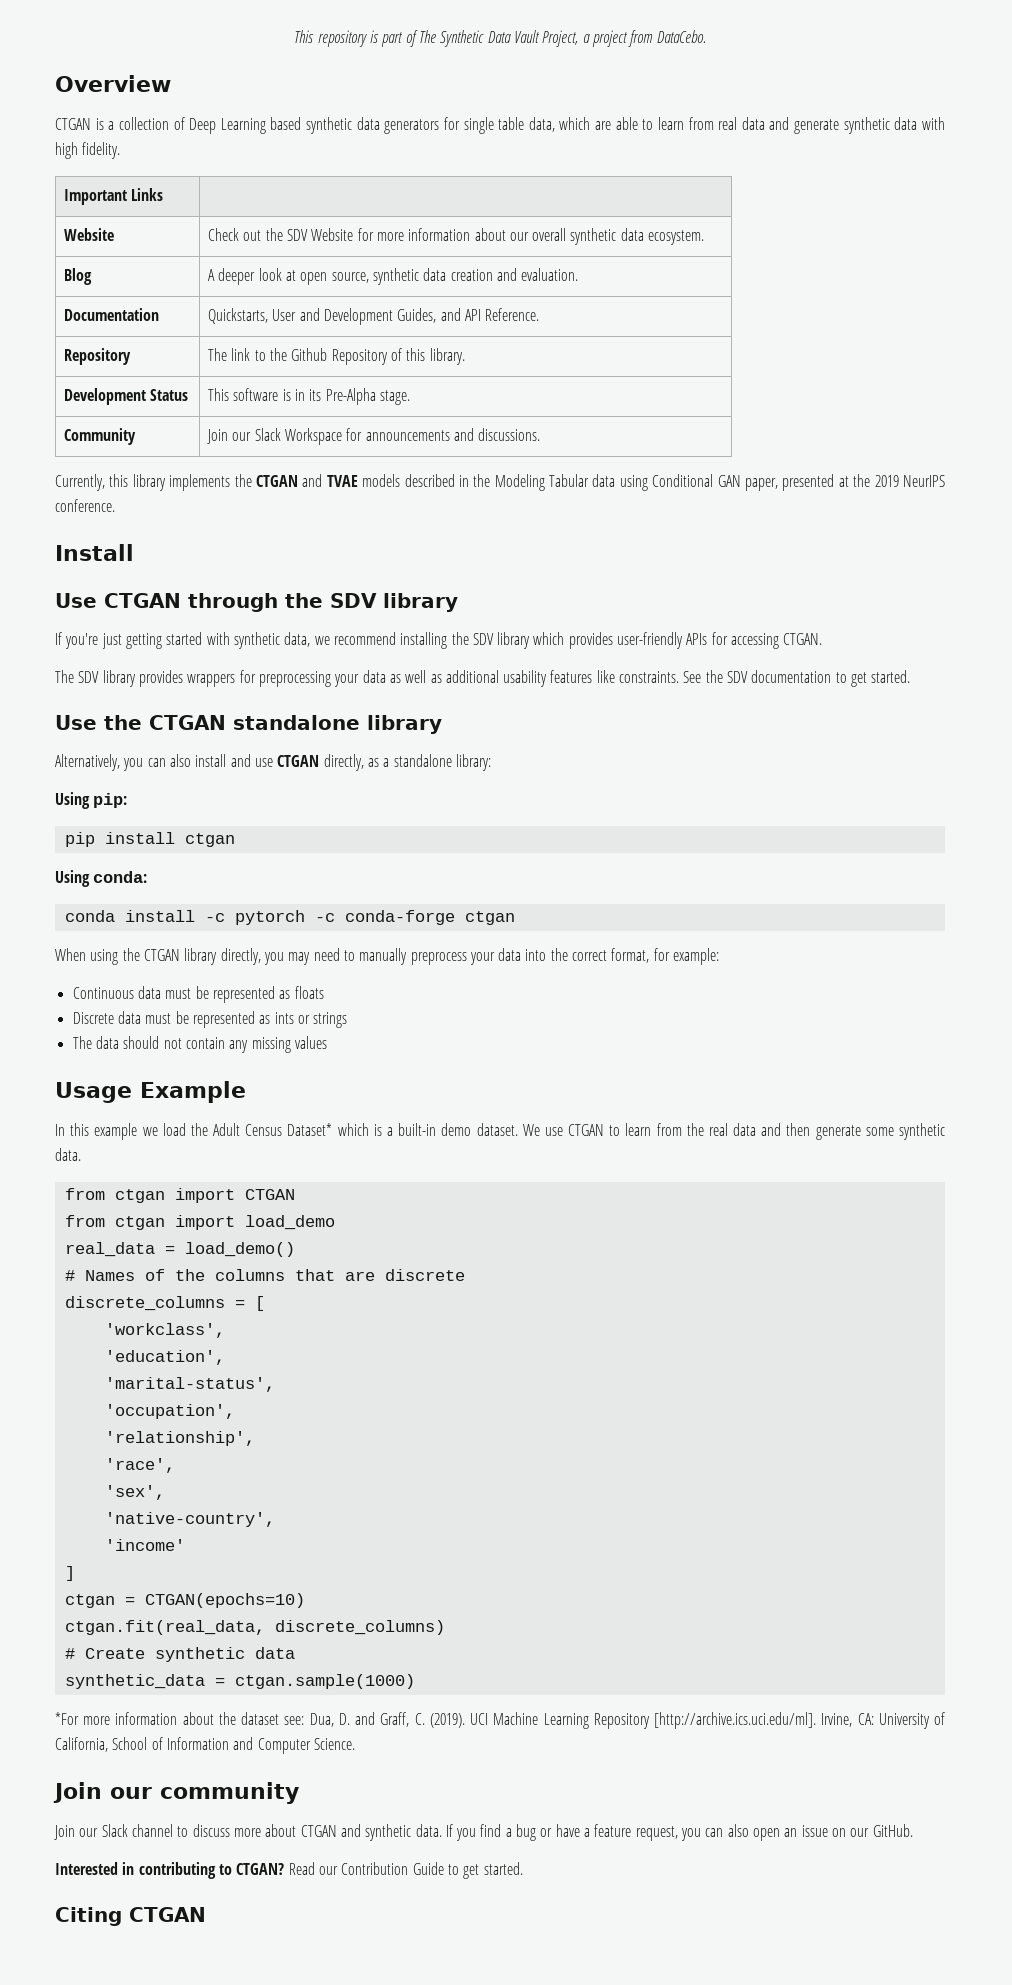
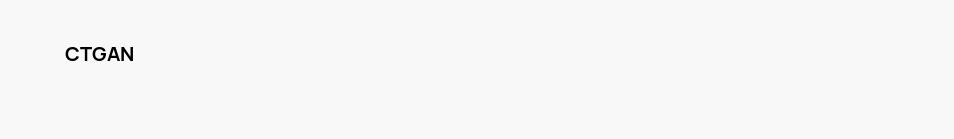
[294,30,706,47] [55,75,171,92] [55,117,946,134] [55,142,121,159] [63,188,164,205] [63,228,114,241] [207,228,705,245] [63,268,92,285] [207,268,579,285] [63,308,159,321] [207,308,540,325] [63,348,131,365] [207,348,465,365] [63,388,189,405] [207,388,410,405] [63,428,136,445] [206,428,541,445] [55,474,945,491] [55,499,115,512] [55,544,134,561] [55,593,458,612] [55,632,823,649] [55,670,911,687] [55,715,442,734] [55,754,491,771] [55,792,128,809] [64,832,235,847] [55,870,148,887] [64,910,515,925] [55,948,720,965] [72,986,324,1003] [72,1011,348,1028] [72,1036,327,1053] [55,1081,246,1103] [55,1123,946,1140] [55,1148,81,1161] [64,1188,295,1203] [64,1215,335,1230] [64,1242,295,1257] [64,1269,465,1281] [64,1296,265,1311] [104,1323,225,1338] [104,1350,225,1365] [104,1377,275,1392] [104,1404,235,1419] [104,1431,255,1446] [104,1458,175,1473] [104,1485,165,1500] [104,1512,275,1527] [104,1539,185,1551] [64,1566,75,1581] [64,1593,305,1608] [64,1620,445,1635] [64,1647,295,1662] [64,1674,415,1689] [55,1712,945,1729] [55,1737,355,1754] [53,1782,299,1804] [54,1824,913,1841] [55,1862,523,1879] [55,1907,122,1926] This repository is part of The Synthetic Data Vault Project, a project from DataCebo. // Overview // CTGAN is a collection of Deep Learning based synthetic data generators for single table data, which are able to learn from real data and generate synthetic data with high fidelity. // Important Links | // Website | Check out the SDV Website for more information about our overall synthetic data ecosystem. // Blog | A deeper look at open source, synthetic data creation and evaluation. // Documentation | Quickstarts, User and Development Guides, and API Reference. // Repository | The link to the Github Repository of this library. // Development Status | This software is in its Pre-Alpha stage. // Community | Join our Slack Workspace for announcements and discussions. // Currently, this library implements the CTGAN and TVAE models described in the Modeling Tabular data using Conditional GAN paper, presented at the 2019 NeurIPS conference. // Install // Use CTGAN through the SDV library // If you're just getting started with synthetic data, we recommend installing the SDV library which provides user-friendly APIs for accessing CTGAN. // The SDV library provides wrappers for preprocessing your data as well as additional usability features like constraints. See the SDV documentation to get started. // Use the CTGAN standalone library // Alternatively, you can also install and use CTGAN directly, as a standalone library: // Using pip: // pip install ctgan // Using conda: // conda install -c pytorch -c conda-forge ctgan // When using the CTGAN library directly, you may need to manually preprocess your data into the correct format, for example: // Continuous data must be represented as floats // Discrete data must be represented as ints or strings // The data should not contain any missing values // Usage Example // In this example we load the Adult Census Dataset* which is a built-in demo dataset. We use CTGAN to learn from the real data and then generate some synthetic data. // from ctgan import CTGAN // from ctgan import load_demo // real_data = load_demo() // # Names of the columns that are discrete // discrete_columns = [ // 'workclass', // 'education', // 'marital-status', // 'occupation', // 'relationship', // 'race', // 'sex', // 'native-country', // 'income' // ] // ctgan = CTGAN(epochs=10) // ctgan.fit(real_data, discrete_columns) // # Create synthetic data // synthetic_data = ctgan.sample(1000) // *For more information about the dataset see: Dua, D. and Graff, C. (2019). UCI Machine Learning Repository [http://archive.ics.uci.edu/ml]. Irvine, CA: University of California, School of Information and Computer Science. // Join our community // Join our Slack channel to discuss more about CTGAN and synthetic data. If you find a bug or have a feature request, you can also open an issue on our GitHub. // Interested in contributing to CTGAN? Read our Contribution Guide to get started. // Citing -> (65, 54) none

